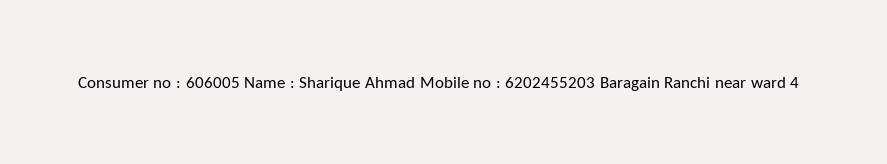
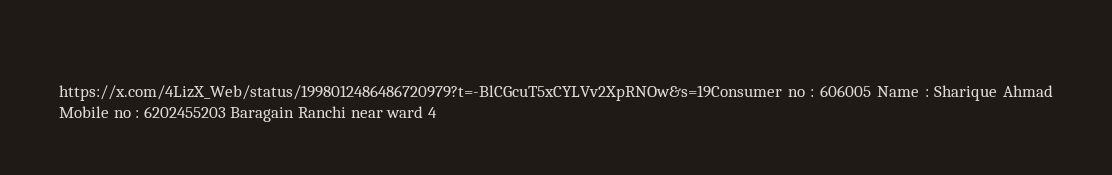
[77,77,149,88] Consumer -> [59,85,782,101] https://x.com/4LizX_Web/status/1998012486486720979?t=-BlCGcuT5xCYLVv2XpRNOw&s=19Consumer

